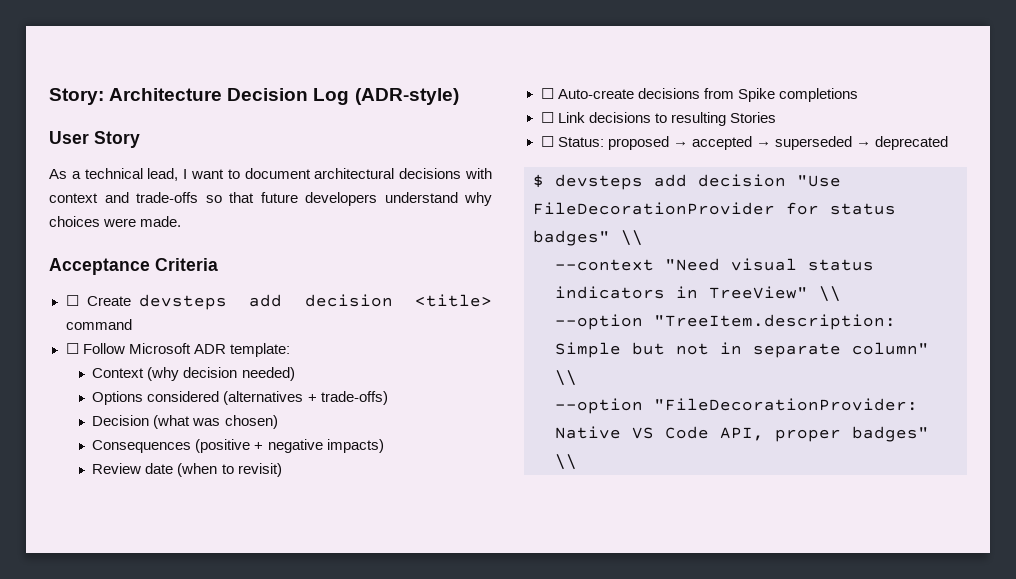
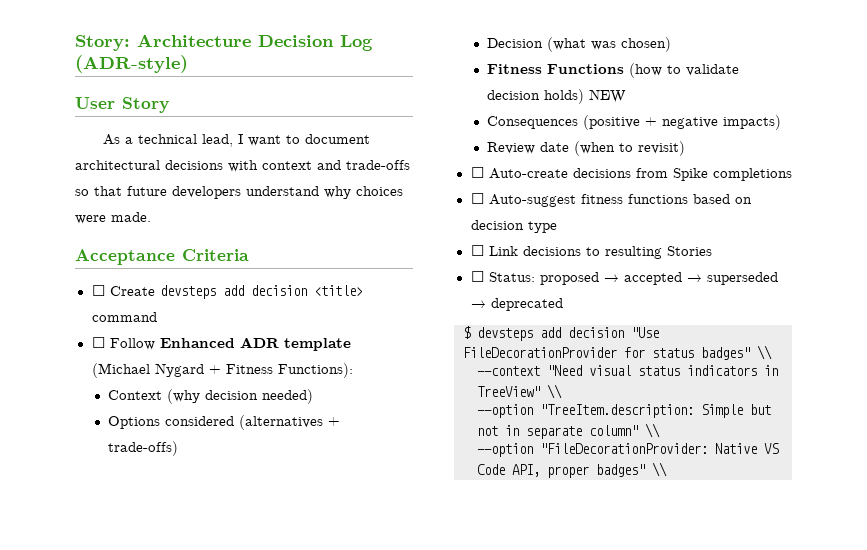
[128,343,290,357] Microsoft ADR template: -> [159,337,351,351] [91,363,353,378] Enhanced ADR template (Michael Nygard + Fitness Functions):
(278, 422) none -> [487,63,740,78] [487,89,627,104] // Fitness Functions (how to validate decision holds) NEW
(858, 95) none -> [470,193,752,207] [470,220,557,233] // ☐ Auto-suggest fitness functions based on decision type

